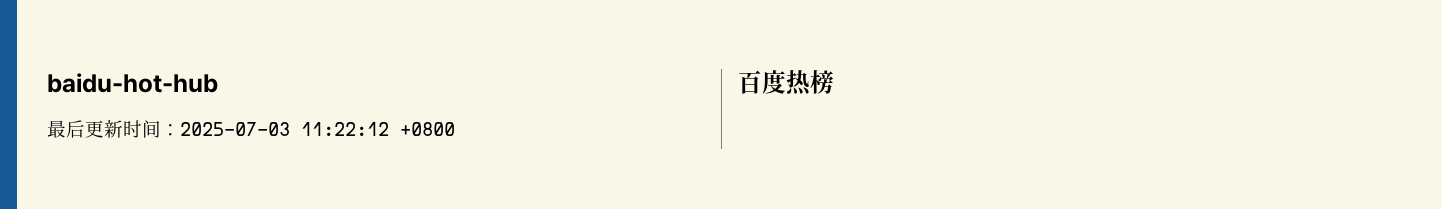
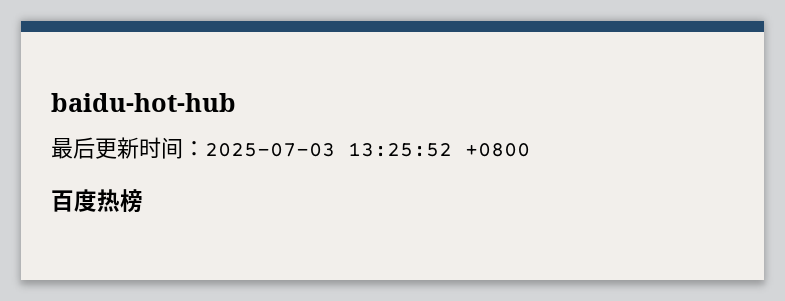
[301,122,389,136] 11:22:12 -> [348,142,452,157] 13:25:52

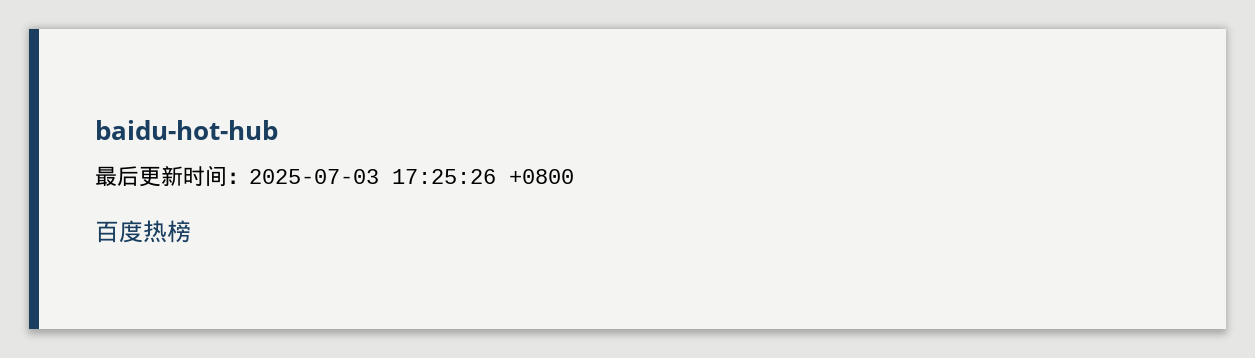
[348,142,452,157] 13:25:52 -> [392,169,496,184] 17:25:26

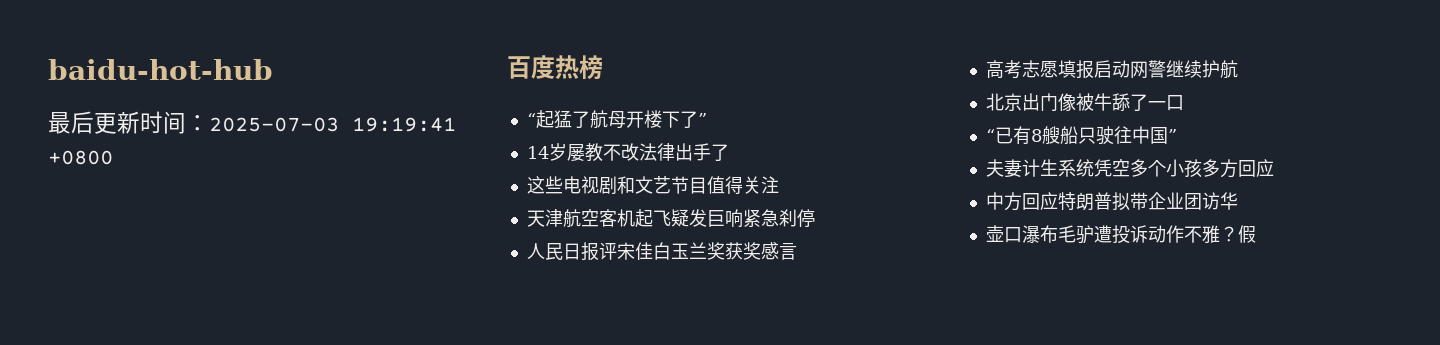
[392,169,496,184] 17:25:26 -> [352,117,456,132] 19:19:41
(191, 231) none -> [526,110,707,129] [526,143,729,162] [526,176,779,194] [526,209,815,228] [526,242,797,261] [985,60,1238,79] [985,93,1184,111] [985,126,1177,145] [985,159,1274,178] [985,192,1238,211] [985,225,1256,244] // “起猛了航母开楼下了” // 14岁屡教不改法律出手了 // 这些电视剧和文艺节目值得关注 // 天津航空客机起飞疑发巨响紧急刹停 // 人民日报评宋佳白玉兰奖获奖感言 // 高考志愿填报启动网警继续护航 // 北京出门像被牛舔了一口 // “已有8艘船只驶往中国” // 夫妻计生系统凭空多个小孩多方回应 // 中方回应特朗普拟带企业团访华 // 壶口瀑布毛驴遭投诉动作不雅？假

